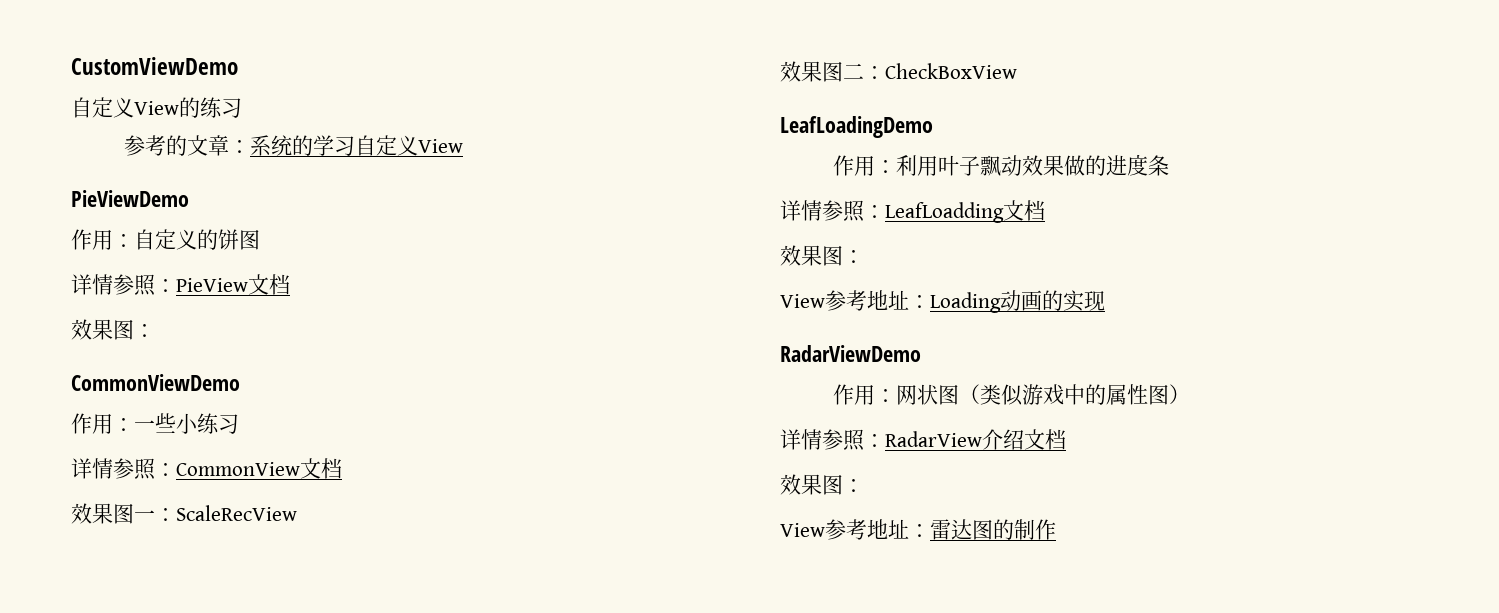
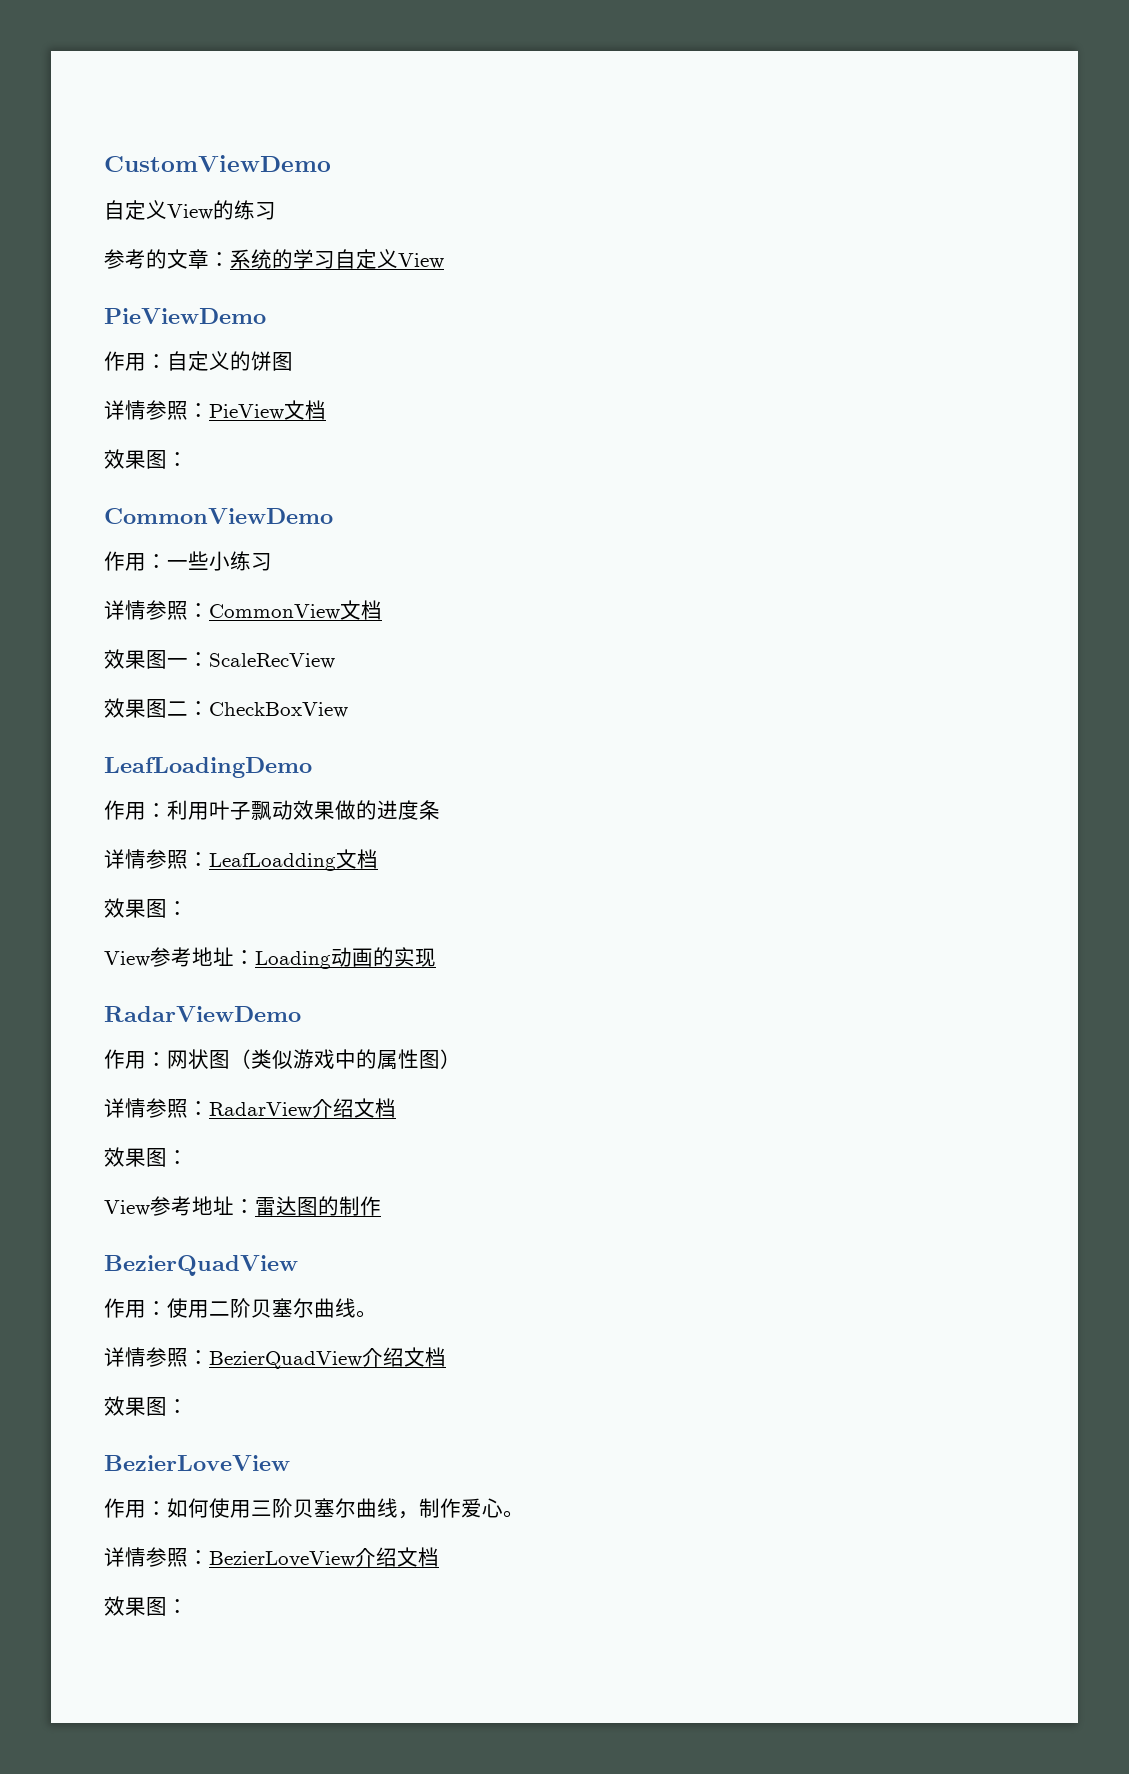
(1056, 529) none -> [104,1255,298,1276] [104,1298,377,1318] [104,1347,446,1369] [104,1396,188,1416] [104,1455,290,1471] [104,1498,524,1519] [104,1547,439,1567] [104,1596,188,1616] // BezierQuadView // 作用：使用二阶贝塞尔曲线。 // 详情参照：BezierQuadView介绍文档 // 效果图： // BezierLoveView // 作用：如何使用三阶贝塞尔曲线，制作爱心。 // 详情参照：BezierLoveView介绍文档 // 效果图：

